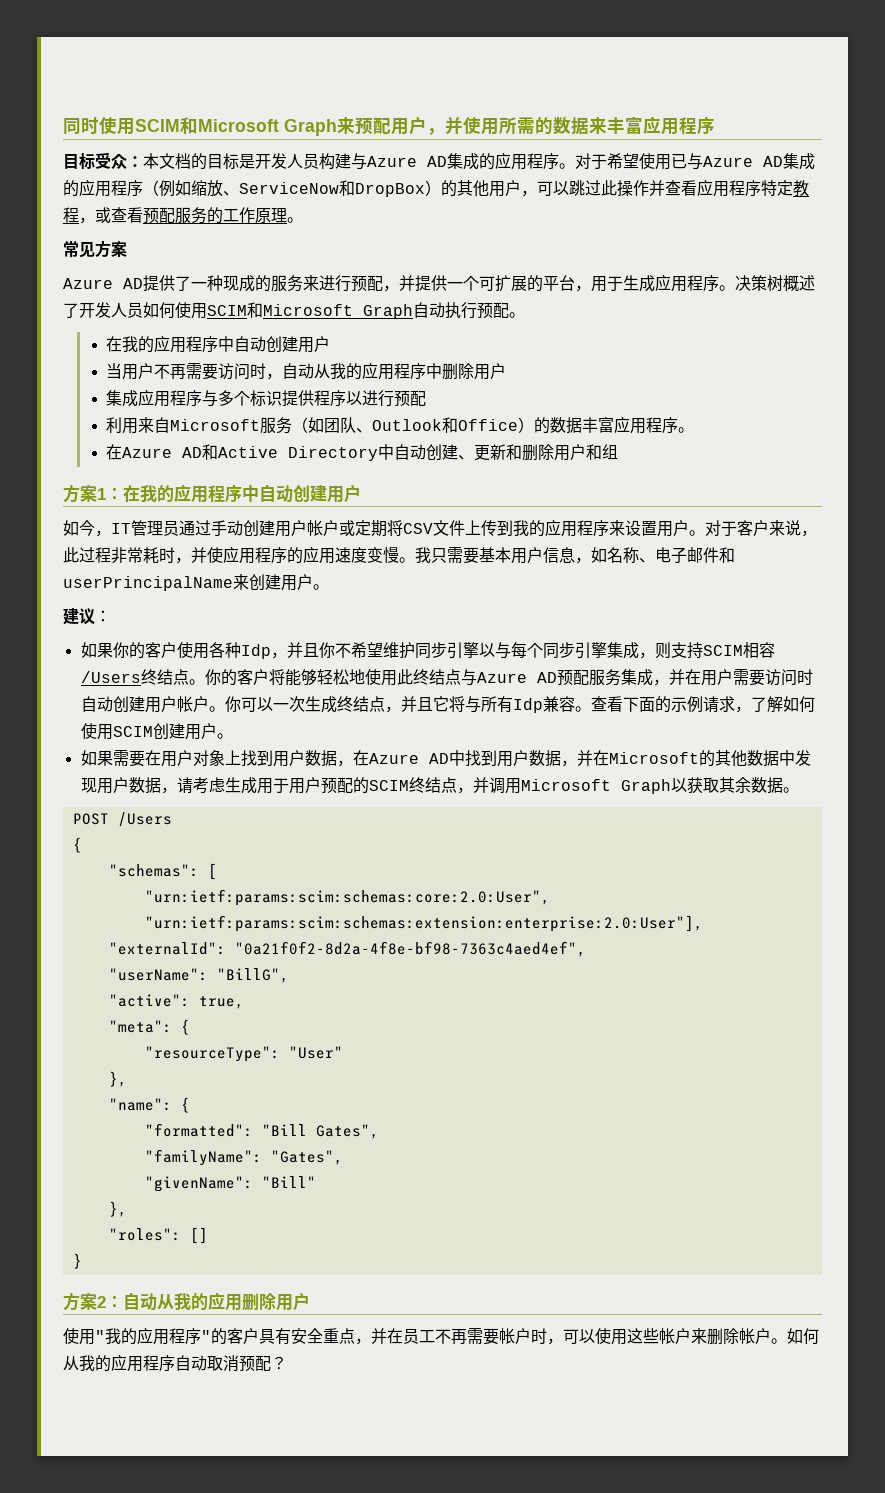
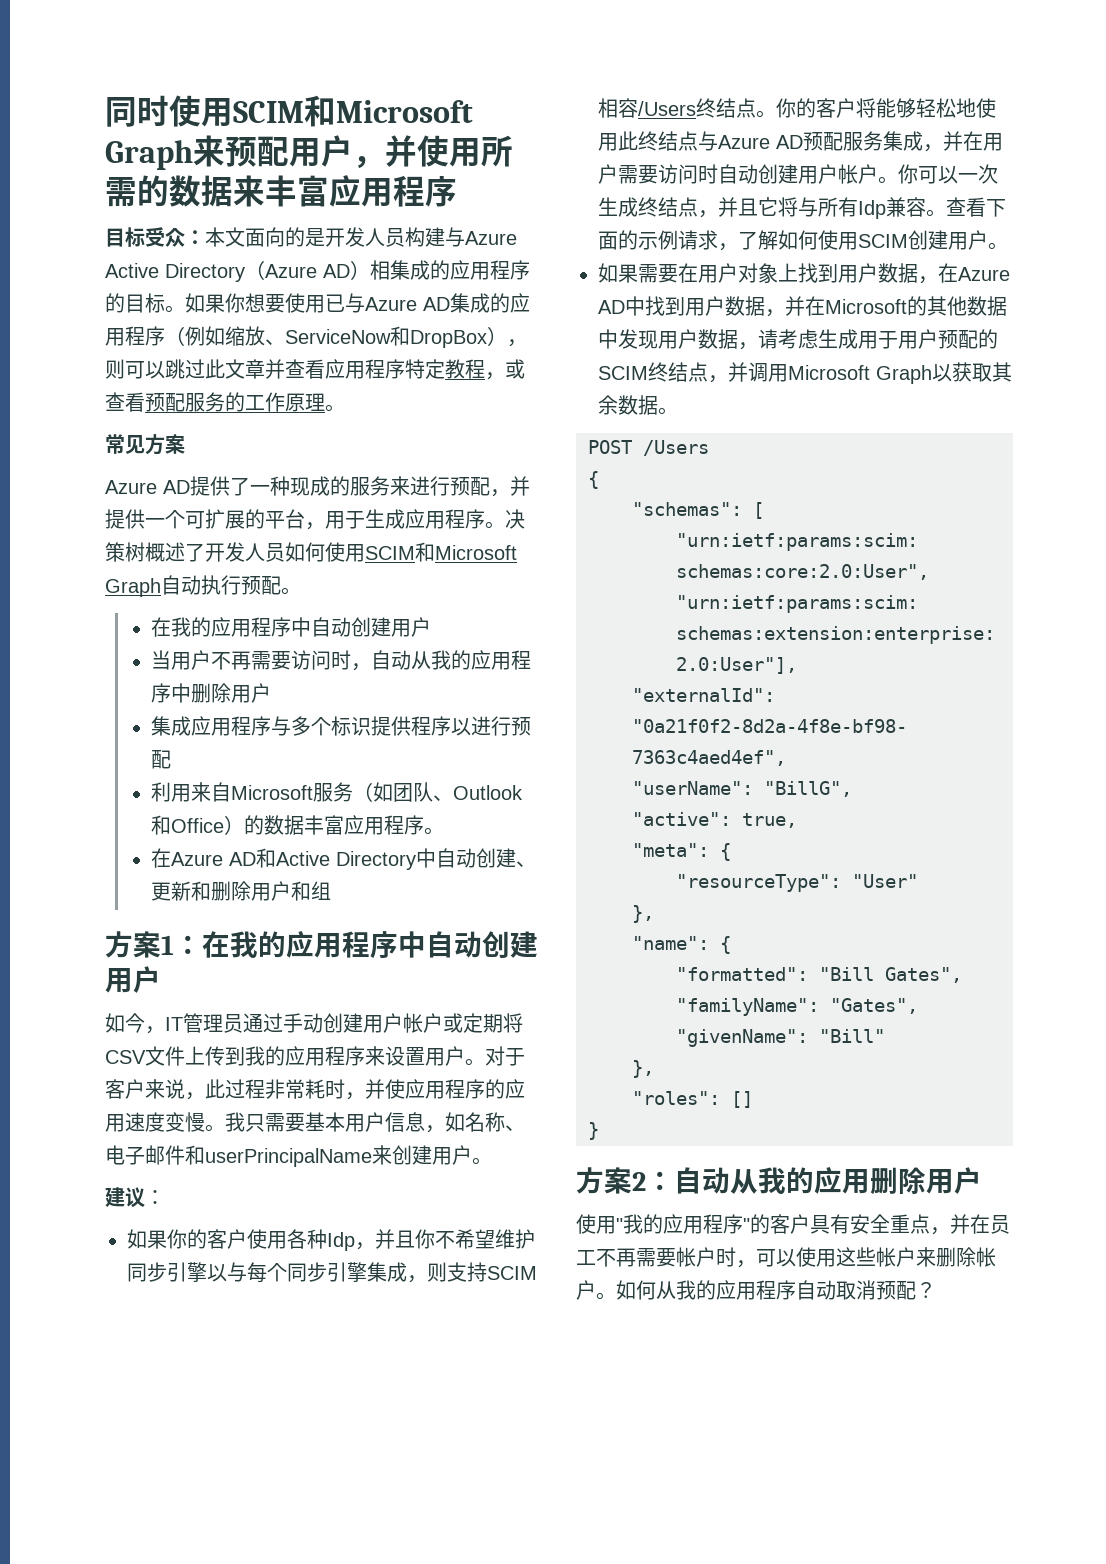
[175,153,239,170] 档的目标 -> [245,227,305,247] 面向的
[427,152,639,170] AD集成的应用程序。对于希望 -> [105,260,530,282] [105,293,285,313] Active Directory（Azure AD）相集成的应用程序的目标。如果你想要
[441,180,537,197] 的其他用户， -> [507,339,527,347] [105,359,125,379] ，则
[617,180,649,197] 操作 -> [225,359,265,379] 文章

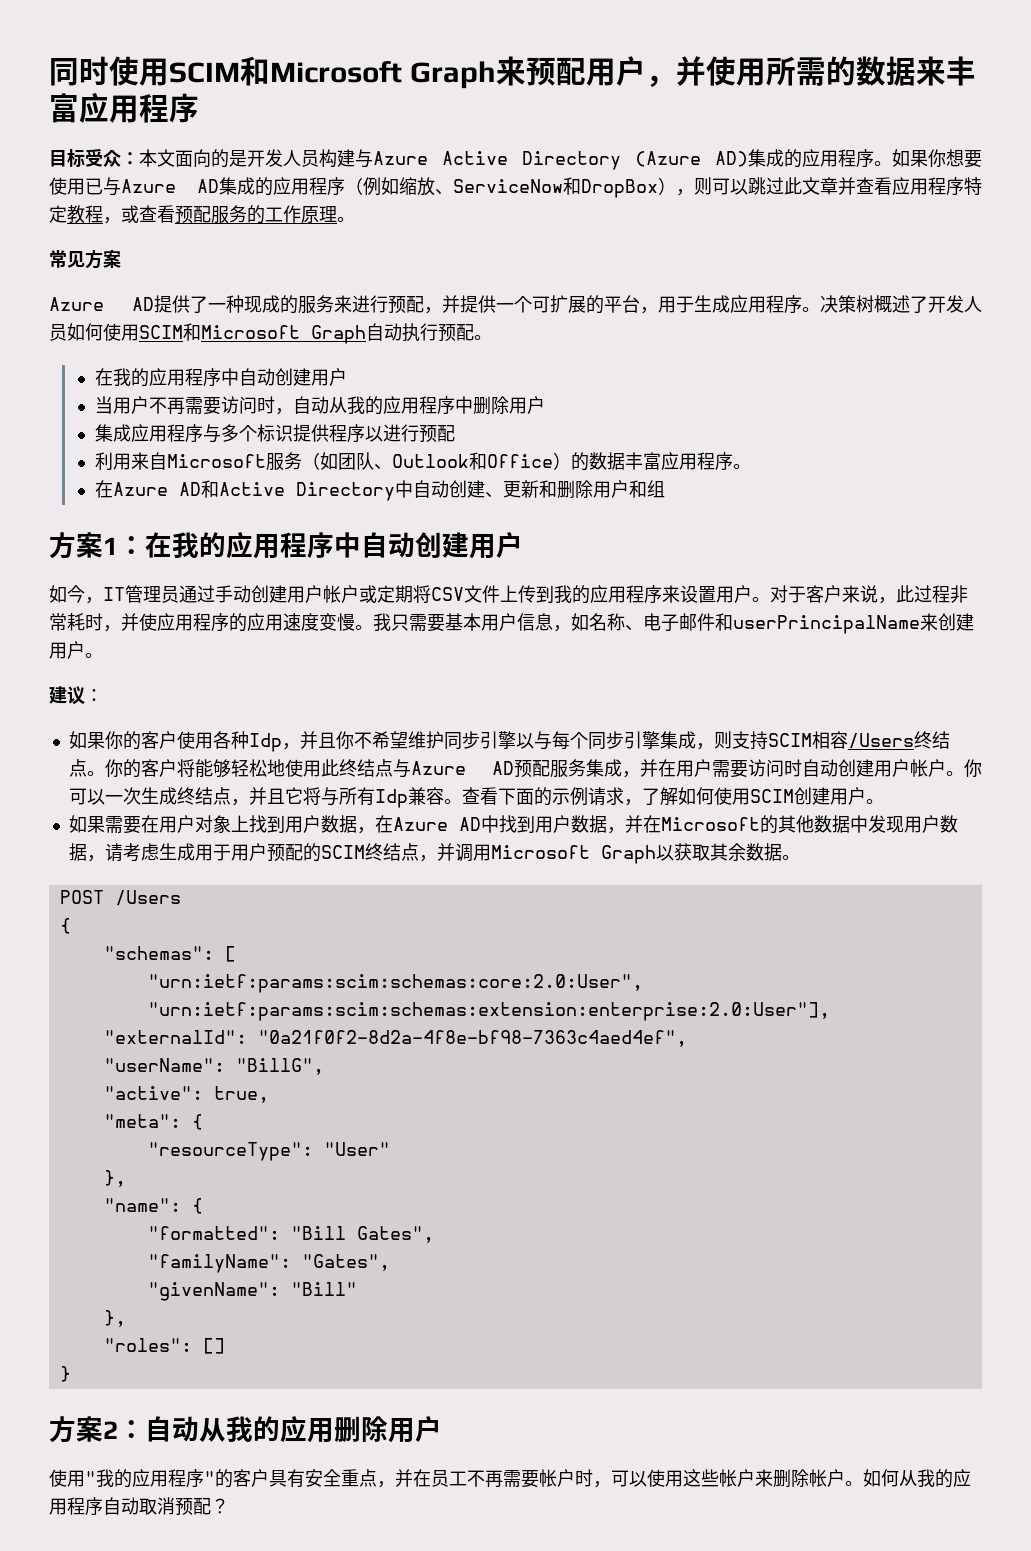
[245,260,530,280] [105,293,165,313] （Azure AD）相集成的应用程序的目标 -> [635,149,874,168] (Azure AD)集成的应用程序

